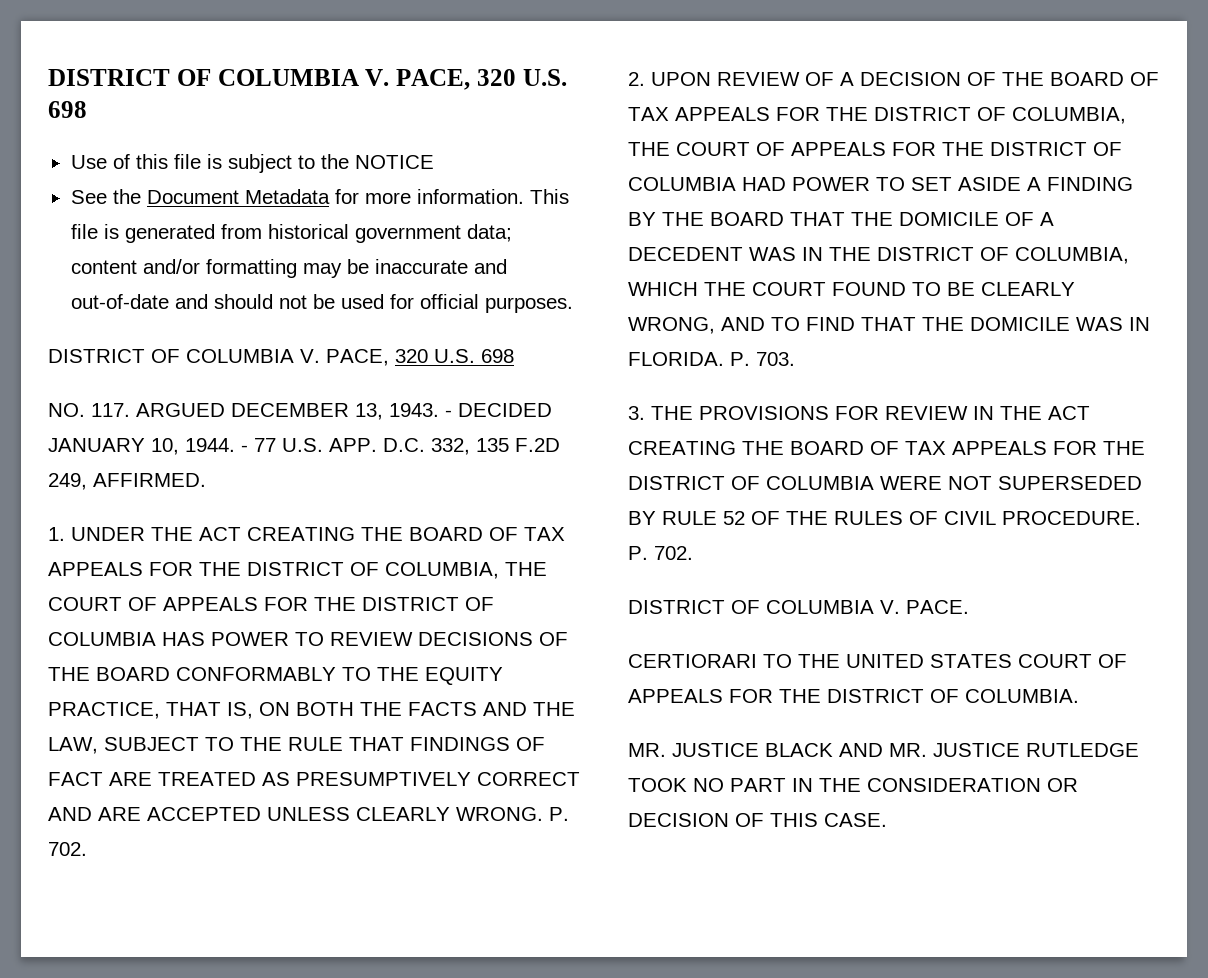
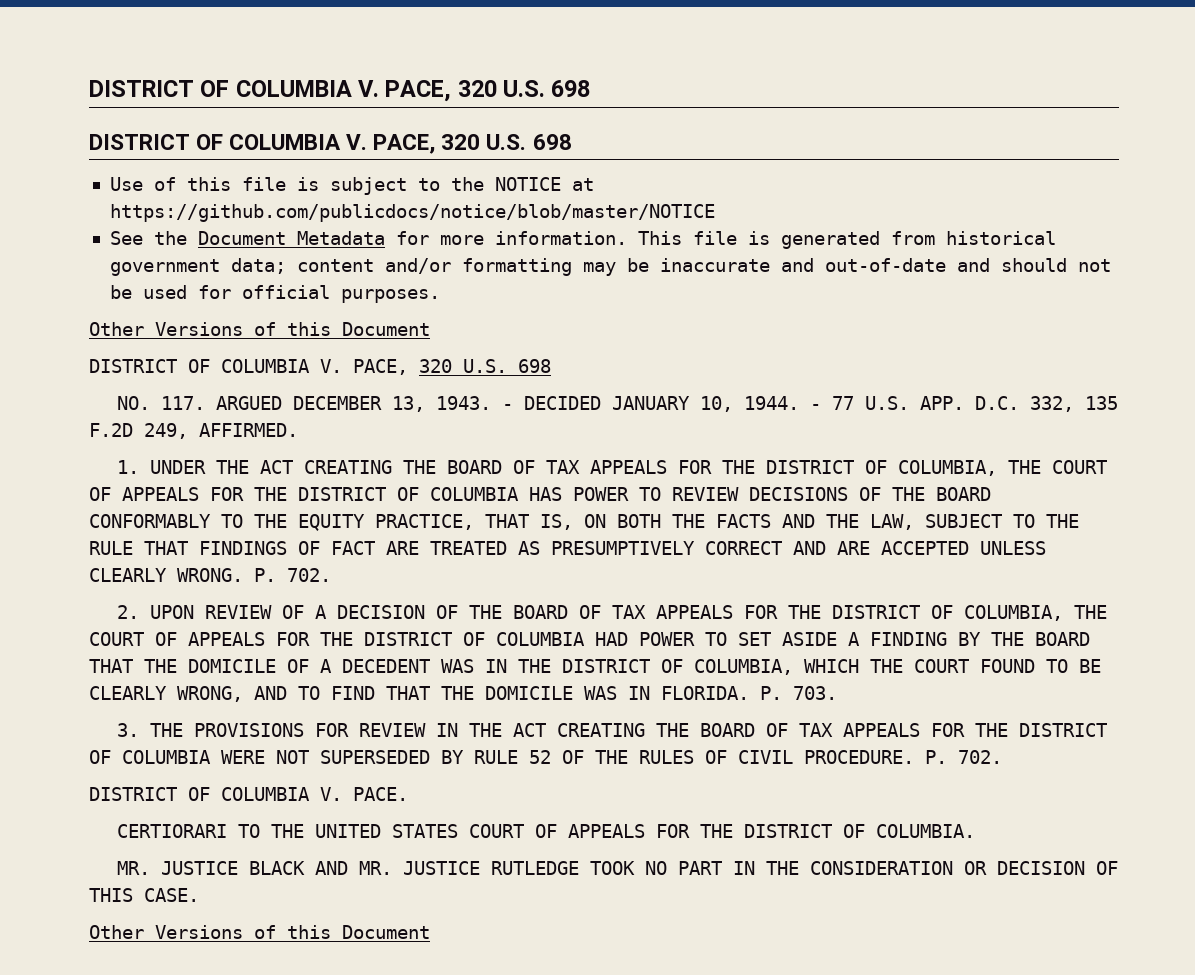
[48,69,567,90] [48,101,87,118] DISTRICT OF COLUMBIA V. PACE, 320 U.S. 698 -> [89,80,591,102] [89,134,572,154] DISTRICT OF COLUMBIA V. PACE, 320 U.S. 698 // DISTRICT OF COLUMBIA V. PACE, 320 U.S. 698
(434, 162) none -> [571,178,594,191] [109,204,715,222] at https://github.com/publicdocs/notice/blob/master/NOTICE
(573, 305) none -> [89,322,430,336] // Other Versions of this Document
(887, 820) none -> [89,925,430,939] // Other Versions of this Document

